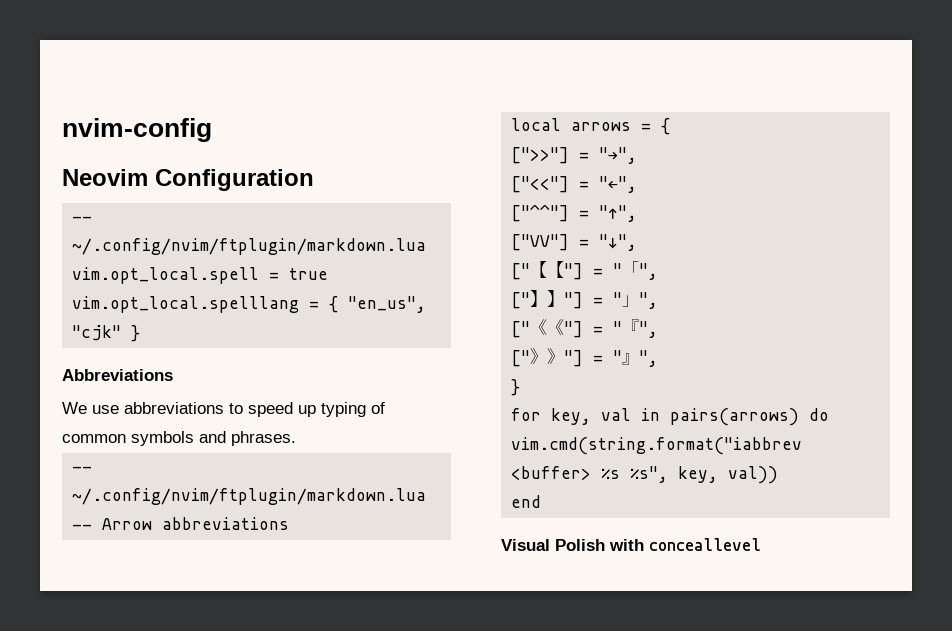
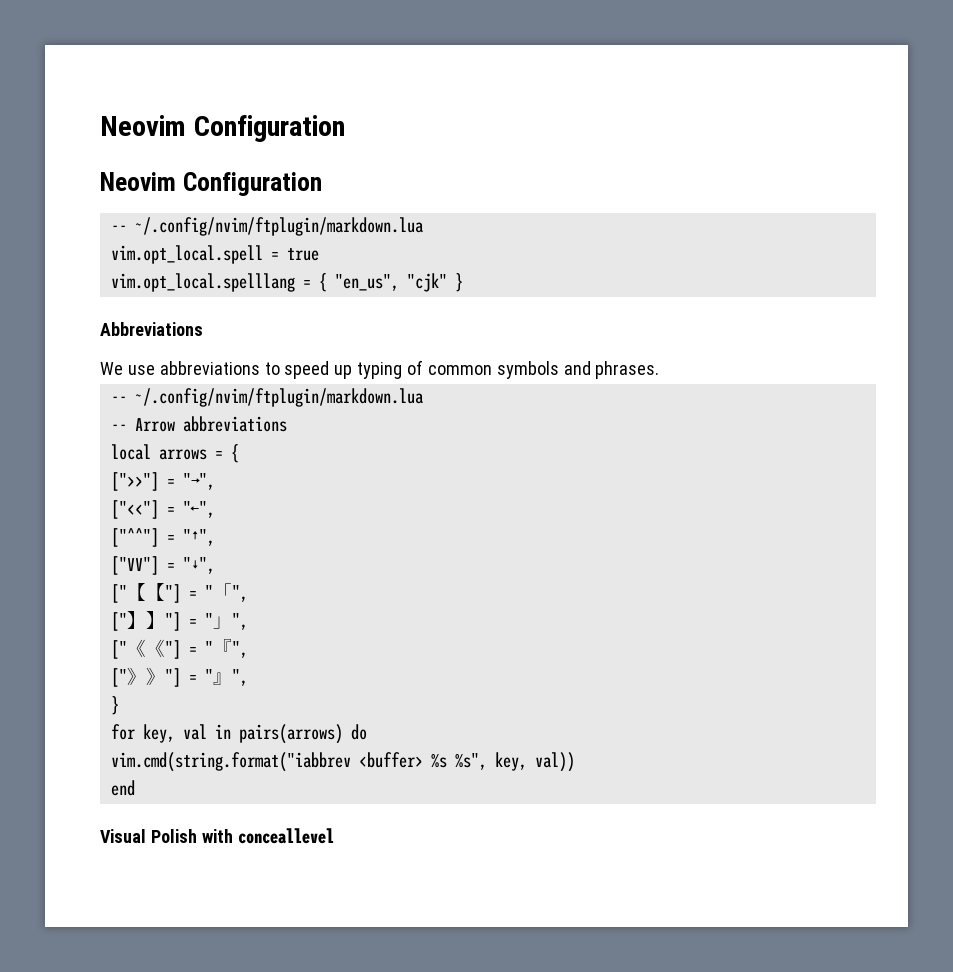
[62,118,212,142] nvim-config -> [100,115,345,142] Neovim Configuration

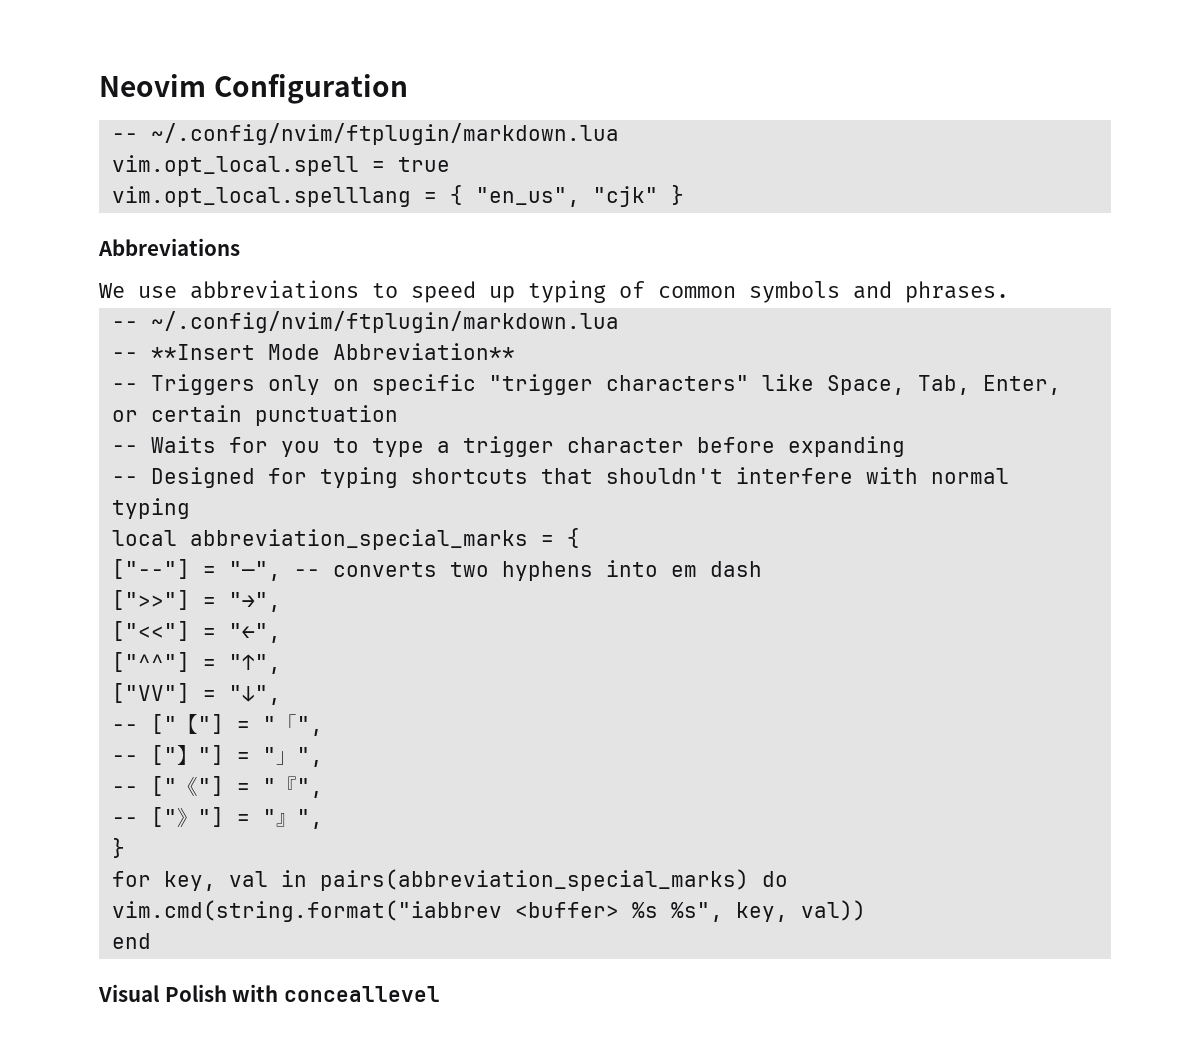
[100,115,345,142] [100,172,322,196] Neovim Configuration // Neovim Configuration -> [99,74,408,104] Neovim Configuration
[134,416,287,432] Arrow abbreviations -> [150,343,515,360] [111,374,1061,395] [111,405,398,426] [111,436,905,457] [111,467,1009,488] [111,498,190,519] **Insert Mode Abbreviation** // -- Triggers only on specific "trigger characters" like Space, Tab, Enter, or certain punctuation // -- Waits for you to type a trigger character before expanding // -- Designed for typing shortcuts that shouldn't interfere with normal typing
[158,444,239,463] arrows = { -> [189,528,580,550] [111,559,762,581] abbreviation_special_marks = { // ["--"] = "—", -- converts two hyphens into em dash
[110,583,146,603] ["【 -> [111,714,177,734] -- ["
[110,611,146,631] ["】 -> [111,745,177,765] -- ["
[110,639,146,659] ["《 -> [111,776,177,796] -- ["
[110,667,146,687] ["》 -> [111,807,177,827] -- ["
[238,724,343,744] pairs(arrows) -> [319,869,749,891] pairs(abbreviation_special_marks)

